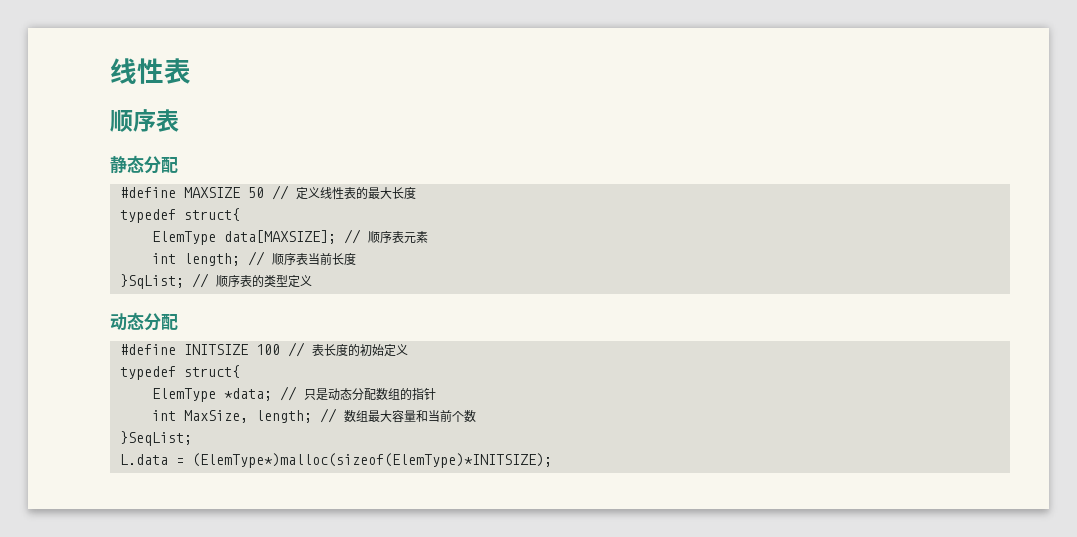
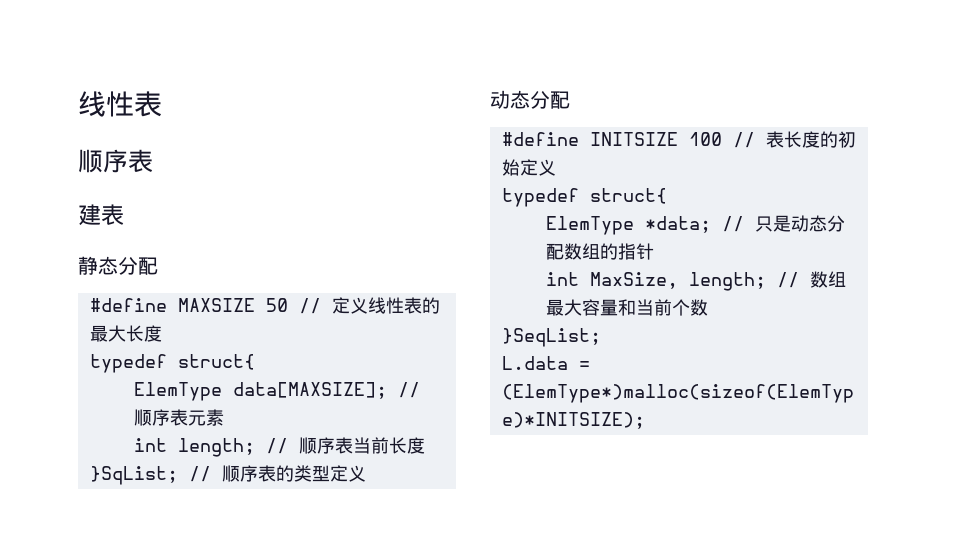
(179, 120) none -> [78,204,124,226] // 建表

